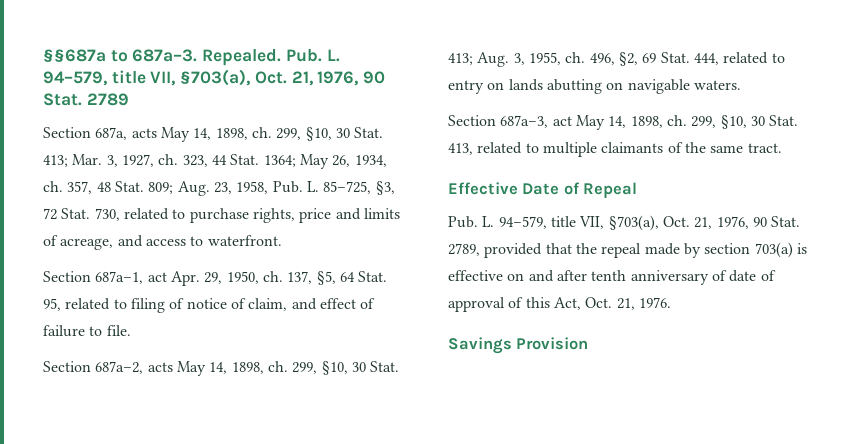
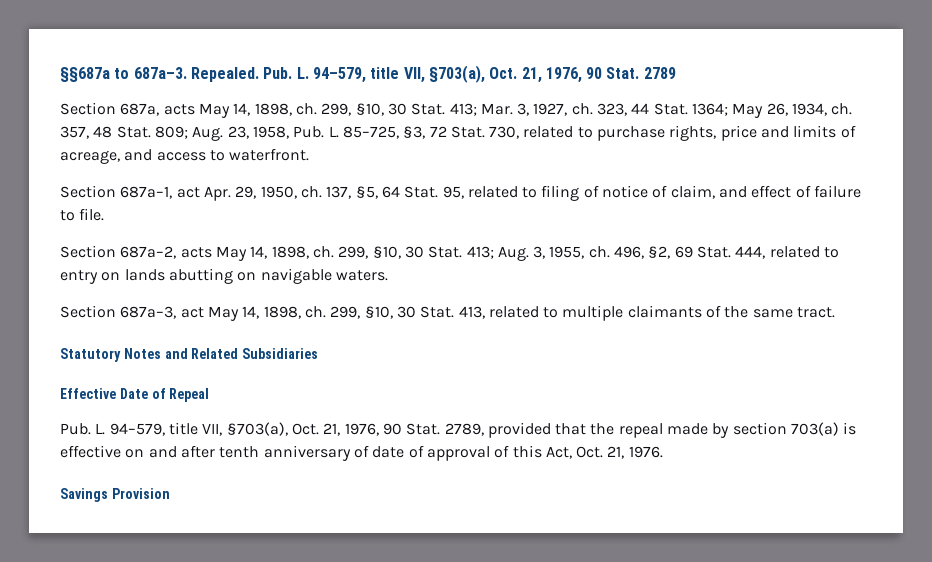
(782, 148) none -> [60,348,319,362] // Statutory Notes and Related Subsidiaries

